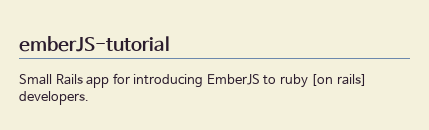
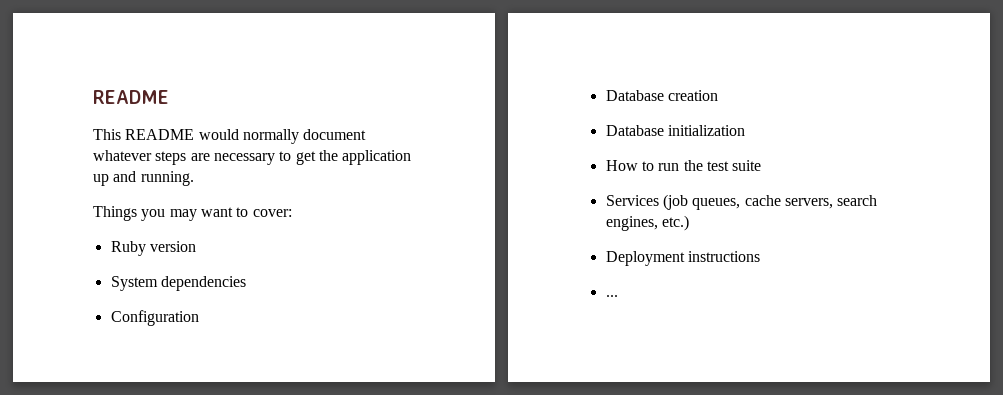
[19,36,170,52] [19,73,367,88] [19,91,89,105] emberJS-tutorial // Small Rails app for introducing EmberJS to ruby [on rails] developers. -> [93,90,169,104] [93,129,367,144] [93,150,412,165] [93,171,194,186] [93,206,292,221] [110,241,196,256] [110,276,246,291] [110,310,199,326] [605,90,718,101] [605,125,745,136] [605,160,762,171] [605,194,878,210] [605,215,689,231] [605,251,760,266] [605,295,618,297] README // This README would normally document whatever steps are necessary to get the application up and running. // Things you may want to cover: // Ruby version // System dependencies // Configuration // Database creation // Database initialization // How to run the test suite // Services (job queues, cache servers, search engines, etc.) // Deployment instructions // ...

